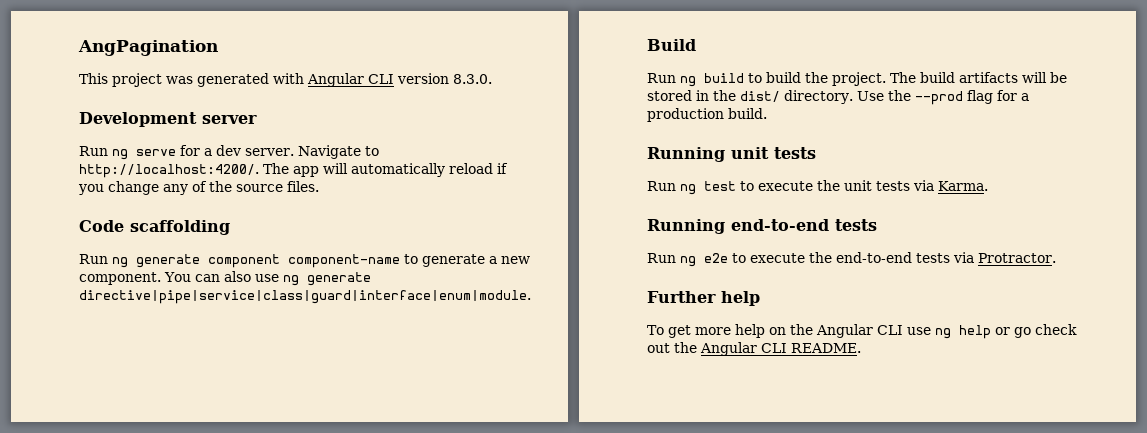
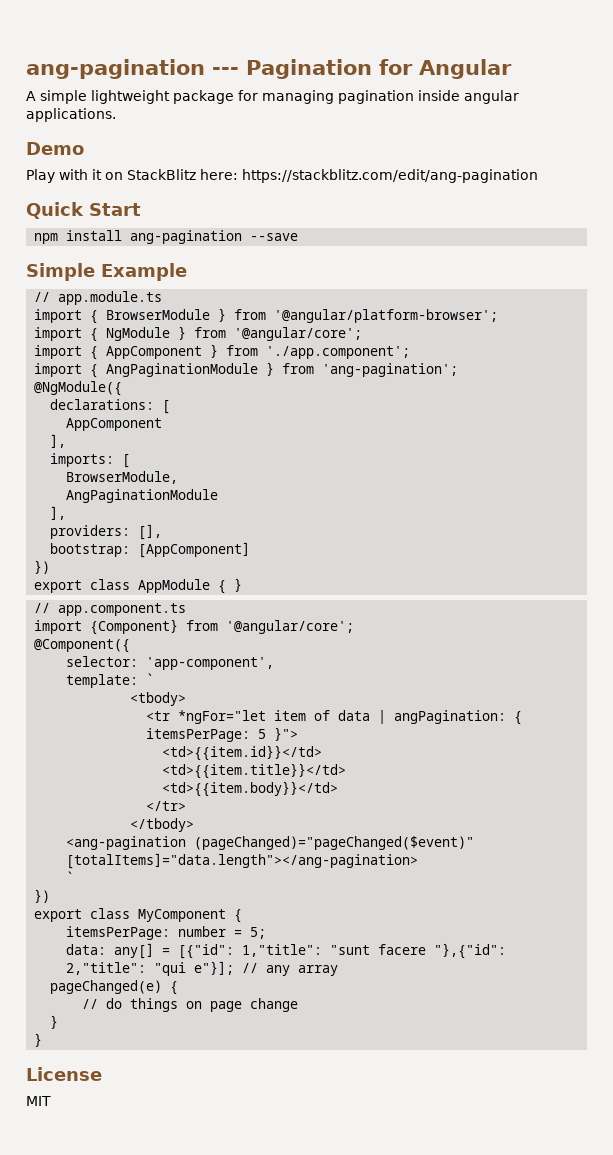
[78,40,218,56] [79,73,492,87] [79,112,257,127] [79,145,379,160] [79,163,508,178] [78,181,319,195] [79,220,230,235] [79,254,530,268] [79,271,371,286] [79,290,531,304] [647,39,696,51] [647,72,1067,87] [647,90,1029,105] [647,108,767,122] [647,147,816,162] [647,180,988,195] [647,219,877,234] [647,252,1056,267] [647,291,760,306] [647,324,1077,339] [647,342,861,356] AngPagination // This project was generated with Angular CLI version 8.3.0. // Development server // Run ng serve for a dev server. Navigate to http://localhost:4200/. The app will automatically reload if you change any of the source files. // Code scaffolding // Run ng generate component component-name to generate a new component. You can also use ng generate directive|pipe|service|class|guard|interface|enum|module. // Build // Run ng build to build the project. The build artifacts will be stored in the dist/ directory. Use the --prod flag for a production build. // Running unit tests // Run ng test to execute the unit tests via Karma. // Running end-to-end tests // Run ng e2e to execute the end-to-end tests via Protractor. // Further help // To get more help on the Angular CLI use ng help or go check out the Angular CLI README. -> [26,59,512,79] [26,90,519,104] [26,108,116,122] [26,142,84,155] [26,169,538,183] [26,202,141,219] [34,230,299,244] [26,263,187,281] [34,291,163,305] [34,308,499,324] [34,326,363,342] [34,344,411,360] [34,362,459,378] [34,381,123,396] [50,399,171,414] [66,418,163,431] [50,434,67,448] [50,453,131,468] [66,471,179,484] [66,489,219,503] [50,506,67,520] [50,524,163,540] [50,542,251,558] [34,560,51,574] [34,578,243,594] [34,603,187,616] [34,619,355,635] [34,639,131,653] [66,656,275,670] [66,673,155,688] [130,692,187,706] [146,710,523,725] [146,727,299,742] [162,745,323,761] [162,763,347,779] [162,781,339,797] [146,801,187,811] [130,818,195,832] [66,836,475,850] [66,853,419,869] [66,871,75,883] [34,889,51,903] [34,908,243,923] [66,926,267,940] [66,943,507,959] [66,961,339,976] [50,980,179,995] [82,998,299,1012] [50,1015,59,1029] [34,1033,43,1047] [26,1067,102,1081] [26,1096,51,1106] ang-pagination --- Pagination for Angular // A simple lightweight package for managing pagination inside angular applications. // Demo // Play with it on StackBlitz here: https://stackblitz.com/edit/ang-pagination // Quick Start // npm install ang-pagination --save // Simple Example // // app.module.ts // import { BrowserModule } from '@angular/platform-browser'; // import { NgModule } from '@angular/core'; // import { AppComponent } from './app.component'; // import { AngPaginationModule } from 'ang-pagination'; // @NgModule({ // declarations: [ // AppComponent // ], // imports: [ // BrowserModule, // AngPaginationModule // ], // providers: [], // bootstrap: [AppComponent] // }) // export class AppModule { } // // app.component.ts // import {Component} from '@angular/core'; // @Component({ // selector: 'app-component', // template: ` // <tbody> // <tr *ngFor="let item of data | angPagination: { itemsPerPage: 5 }"> // <td>{{item.id}}</td> // <td>{{item.title}}</td> // <td>{{item.body}}</td> // </tr> // </tbody> // <ang-pagination (pageChanged)="pageChanged($event)" [totalItems]="data.length"></ang-pagination> // ` // }) // export class MyComponent { // itemsPerPage: number = 5; // data: any[] = [{"id": 1,"title": "sunt facere "},{"id": 2,"title": "qui e"}]; // any array // pageChanged(e) { // // do things on page change // } // } // License // MIT

